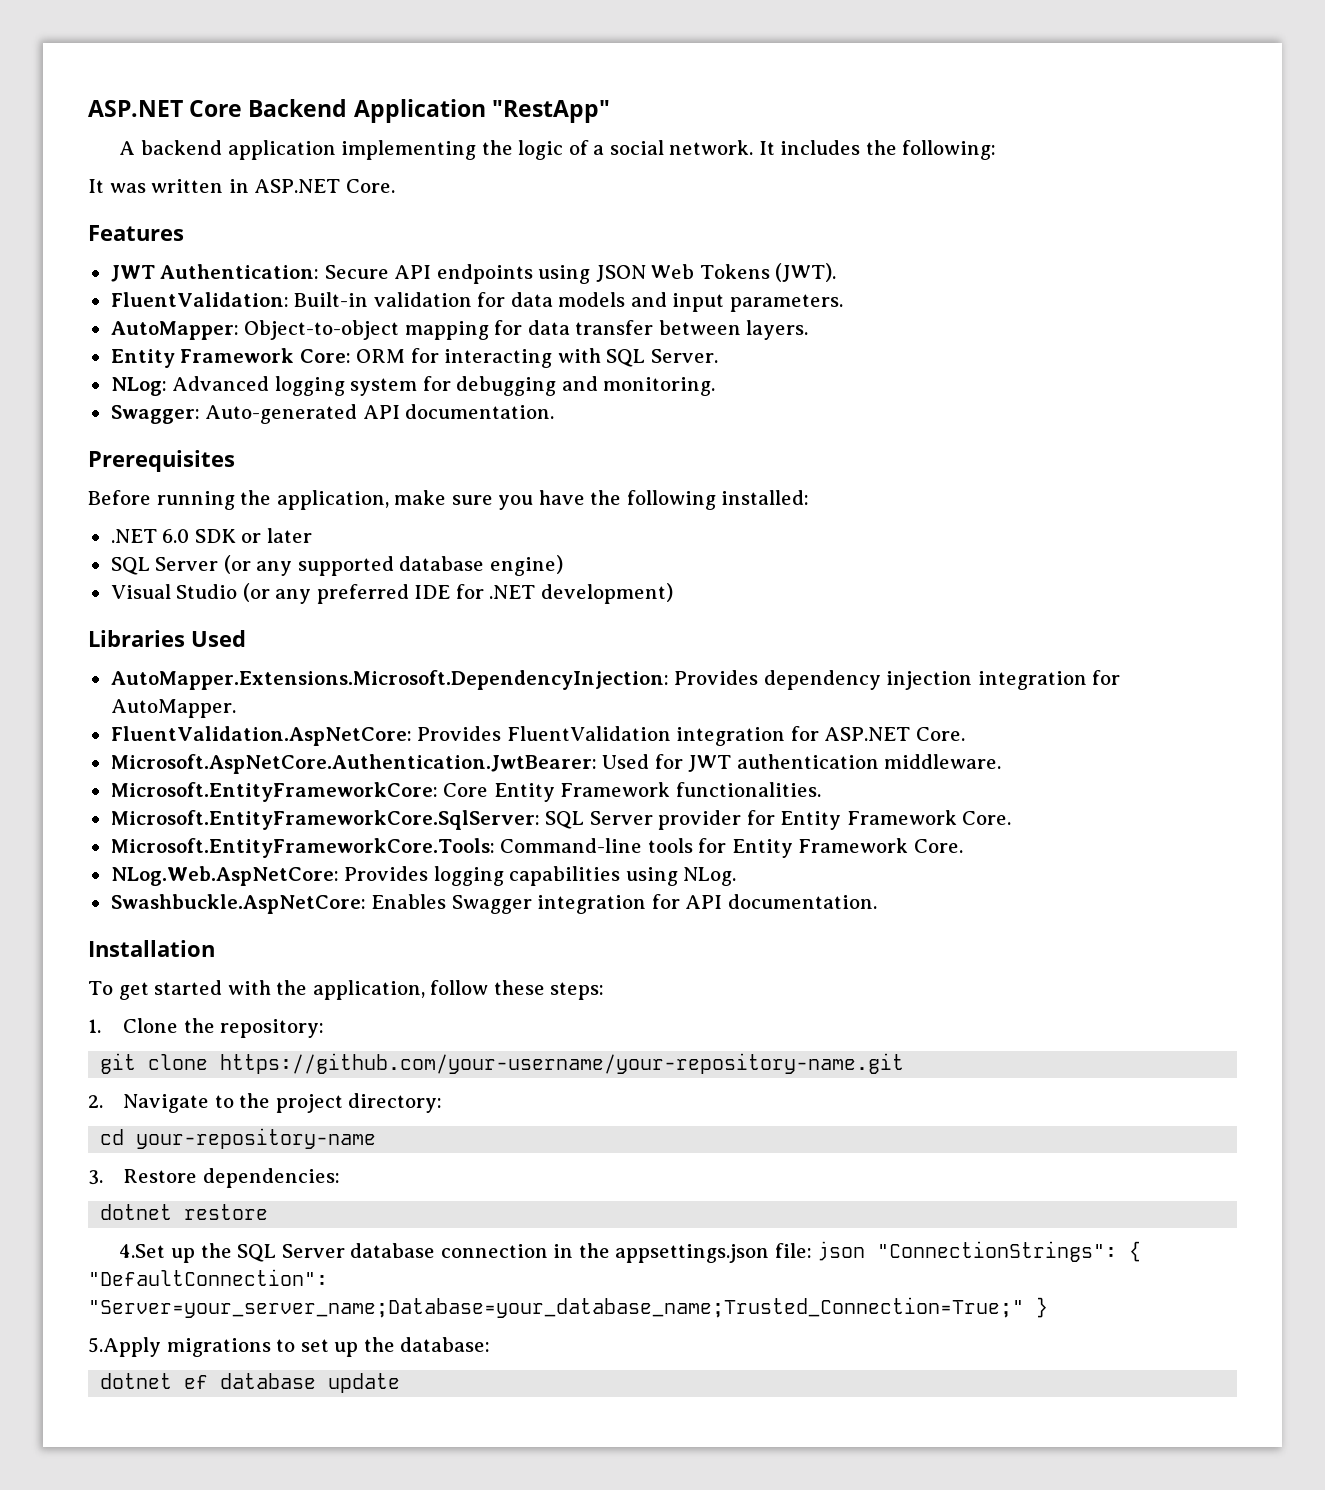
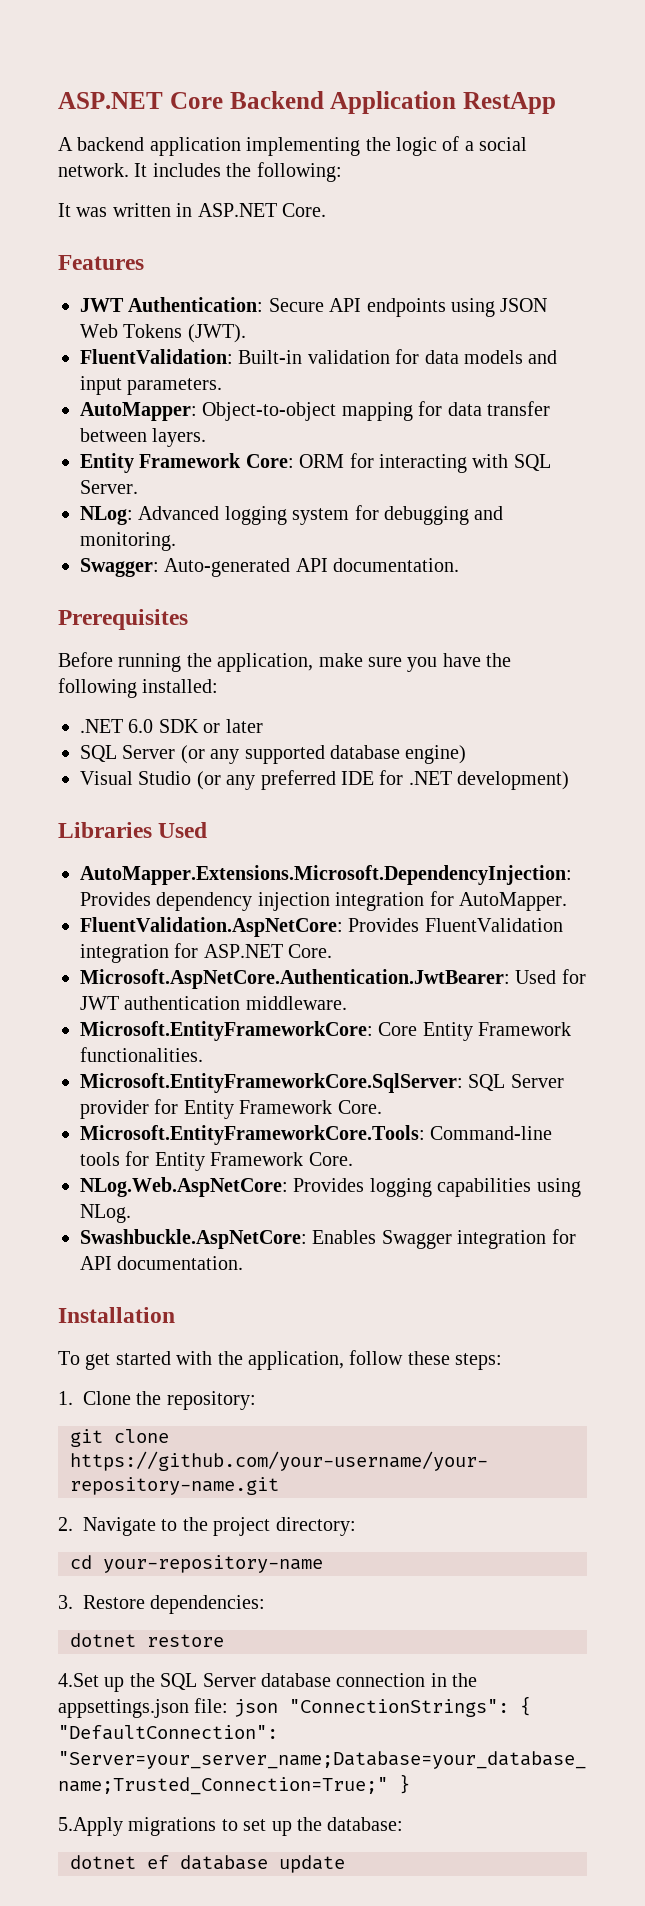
[491,100,610,123] "RestApp" -> [463,92,556,114] RestApp

